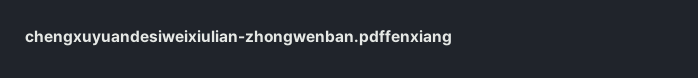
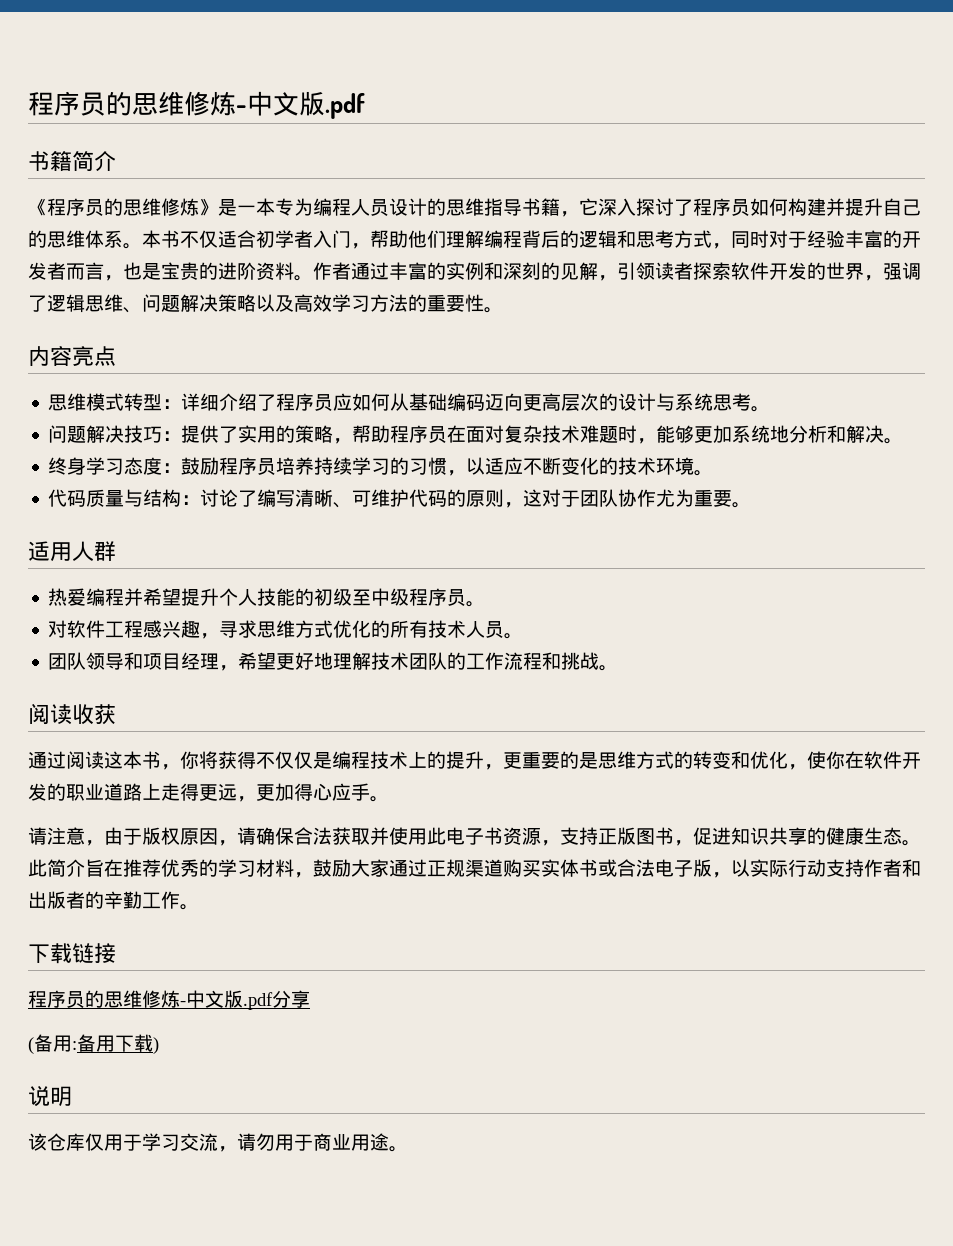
[25,30,452,46] chengxuyuandesiweixiulian-zhongwenban.pdffenxiang -> [28,91,365,119] [28,151,116,172] [28,198,921,217] [28,230,921,249] [28,262,921,281] [28,294,503,313] [28,346,116,366] [48,393,771,412] [48,425,904,444] [48,457,714,476] [48,489,752,508] [28,541,116,561] [48,588,486,607] [48,620,524,639] [48,652,619,671] [28,703,116,725] [28,751,921,770] [28,783,389,802] [28,827,921,846] [28,859,921,878] [28,891,199,910] [28,943,116,964] [28,990,310,1010] [28,1034,159,1054] [28,1086,72,1107] [28,1133,408,1152] 程序员的思维修炼-中文版.pdf // 书籍简介 // 《程序员的思维修炼》是一本专为编程人员设计的思维指导书籍，它深入探讨了程序员如何构建并提升自己的思维体系。本书不仅适合初学者入门，帮助他们理解编程背后的逻辑和思考方式，同时对于经验丰富的开发者而言，也是宝贵的进阶资料。作者通过丰富的实例和深刻的见解，引领读者探索软件开发的世界，强调了逻辑思维、问题解决策略以及高效学习方法的重要性。 // 内容亮点 // 思维模式转型：详细介绍了程序员应如何从基础编码迈向更高层次的设计与系统思考。 // 问题解决技巧：提供了实用的策略，帮助程序员在面对复杂技术难题时，能够更加系统地分析和解决。 // 终身学习态度：鼓励程序员培养持续学习的习惯，以适应不断变化的技术环境。 // 代码质量与结构：讨论了编写清晰、可维护代码的原则，这对于团队协作尤为重要。 // 适用人群 // 热爱编程并希望提升个人技能的初级至中级程序员。 // 对软件工程感兴趣，寻求思维方式优化的所有技术人员。 // 团队领导和项目经理，希望更好地理解技术团队的工作流程和挑战。 // 阅读收获 // 通过阅读这本书，你将获得不仅仅是编程技术上的提升，更重要的是思维方式的转变和优化，使你在软件开发的职业道路上走得更远，更加得心应手。 // 请注意，由于版权原因，请确保合法获取并使用此电子书资源，支持正版图书，促进知识共享的健康生态。此简介旨在推荐优秀的学习材料，鼓励大家通过正规渠道购买实体书或合法电子版，以实际行动支持作者和出版者的辛勤工作。 // 下载链接 // 程序员的思维修炼-中文版.pdf分享 // (备用:备用下载) // 说明 // 该仓库仅用于学习交流，请勿用于商业用途。

